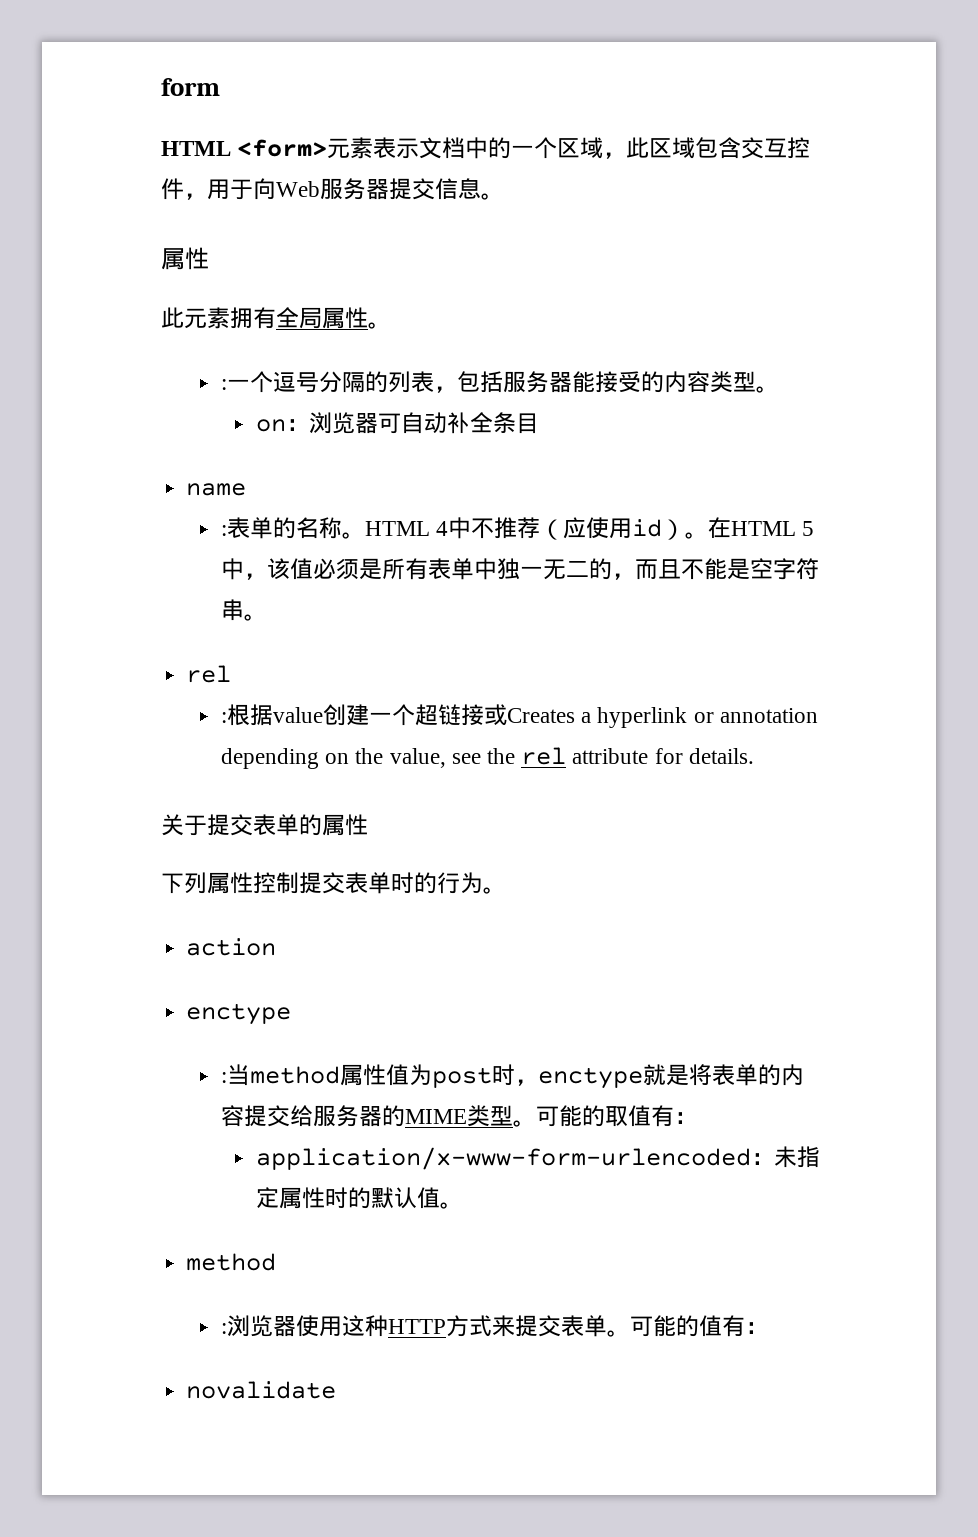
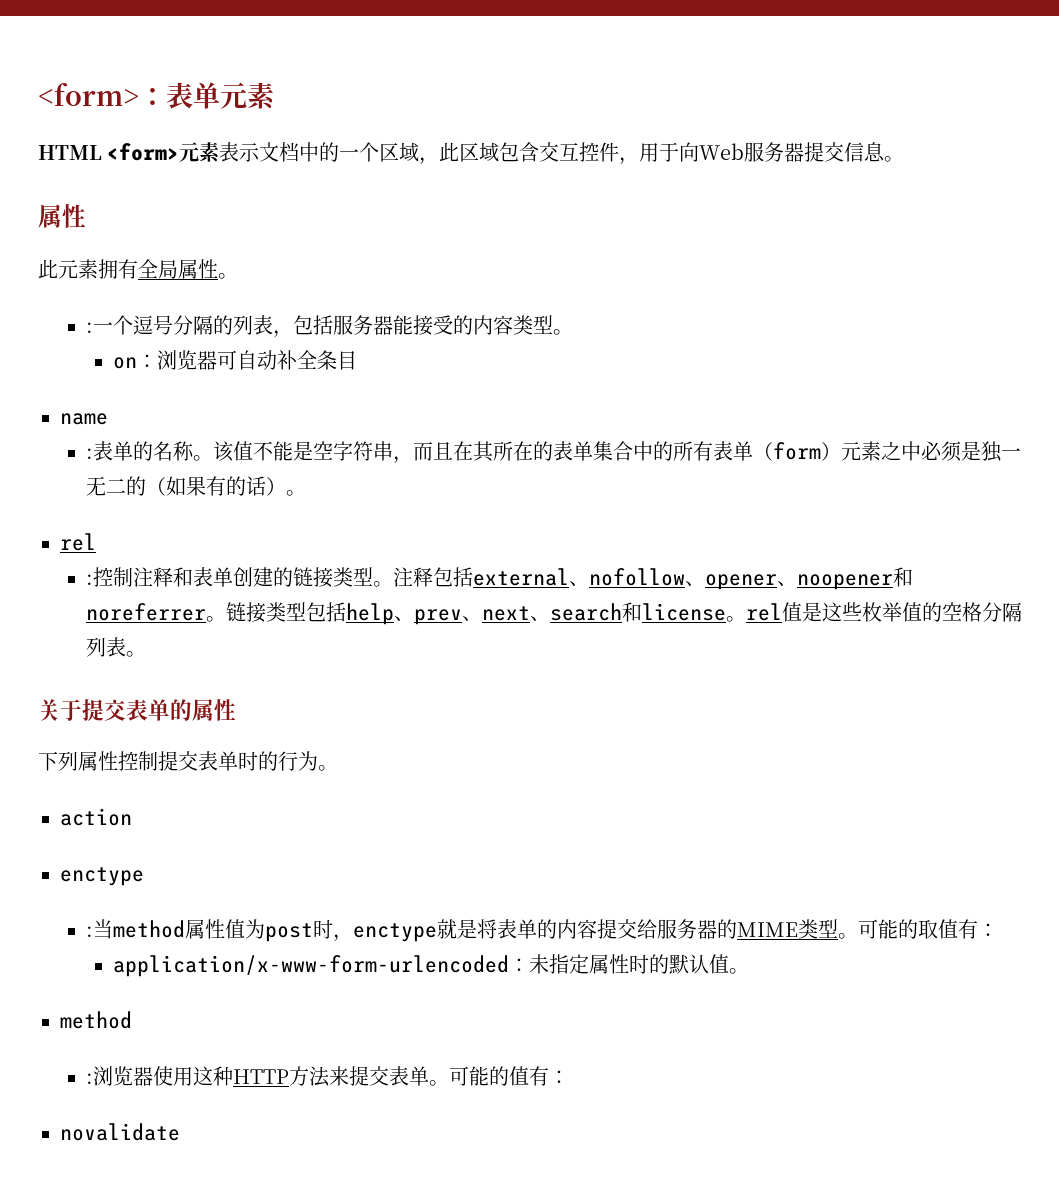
[161,78,220,96] form -> [38,82,275,109] <form>：表单元素
[364,517,815,540] [220,558,819,580] [220,599,267,621] [186,665,232,683] [220,704,818,728] [220,747,754,769] HTML 4中不推荐（应使用id）。在HTML 5中，该值必须是所有表单中独一无二的，而且不能是空字符串。 // rel // :根据value创建一个超链接或Creates a hyperlink or annotation depending on the value, see the rel attribute for details. -> [213,441,1022,464] [86,476,307,496] [60,533,96,551] [86,567,914,590] [86,602,1023,625] [86,637,147,657] 该值不能是空字符串，而且在其所在的表单集合中的所有表单（form）元素之中必须是独一无二的（如果有的话）。 // rel // :控制注释和表单创建的链接类型。注释包括external、nofollow、opener、noopener和noreferrer。链接类型包括help、prev、next、search和license。rel值是这些枚举值的空格分隔列表。
[468,1315,492,1337] 式 -> [309,1066,331,1087] 法

